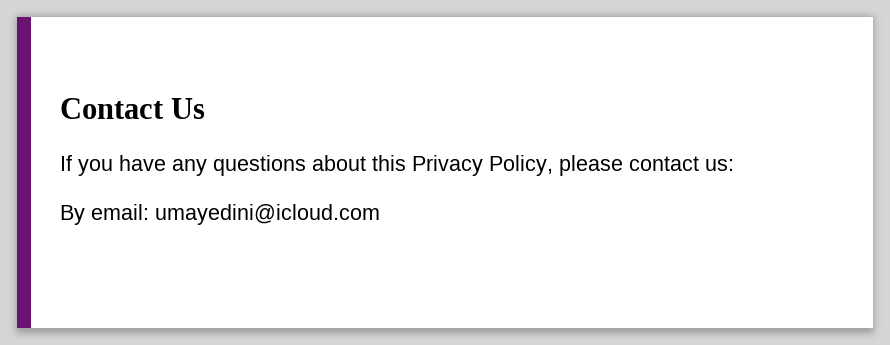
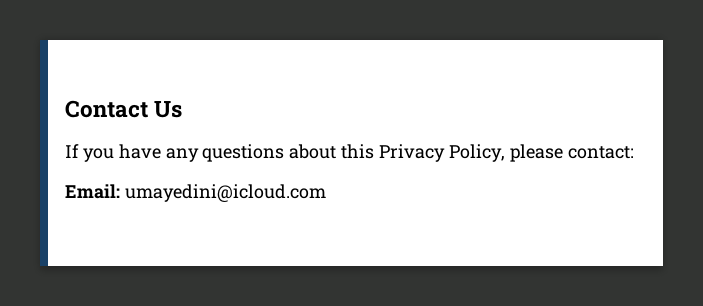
[629,156,734,171] [60,204,149,225] contact us: // By email: -> [567,146,634,159] [65,184,120,199] contact: // Email:

